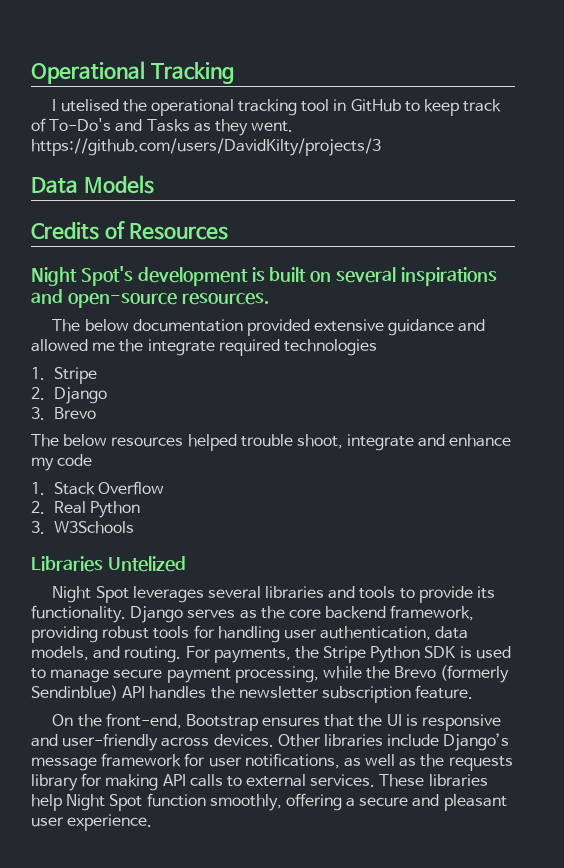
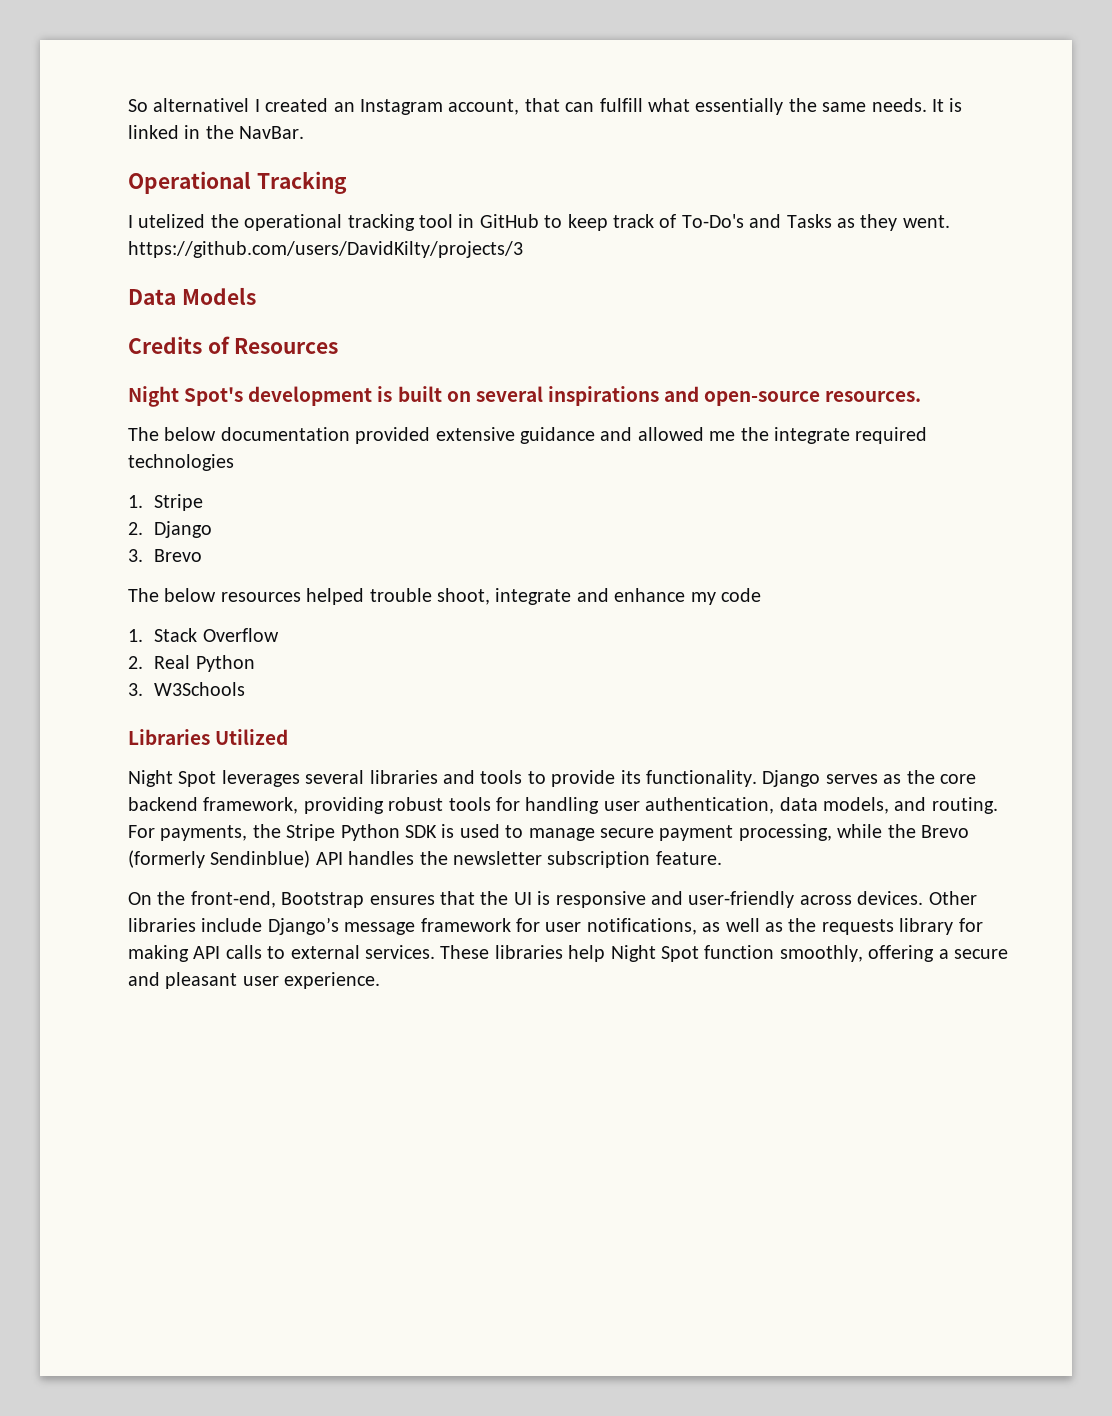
(31, 72) none -> [128,98,963,115] [128,125,305,139] So alternativel I created an Instagram account, that can fulfill what essentially the same needs. It is linked in the NavBar. //
[60,99,119,112] utelised -> [138,214,206,228] utelized
[107,556,186,572] Untelized -> [215,729,289,745] Utilized

